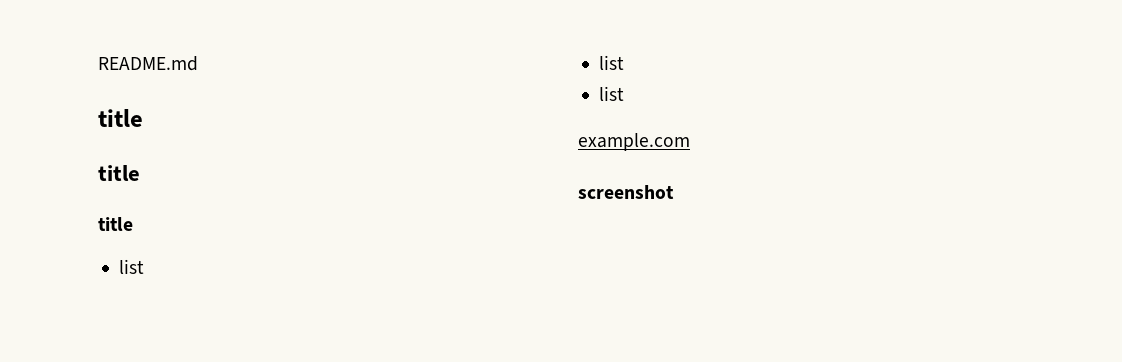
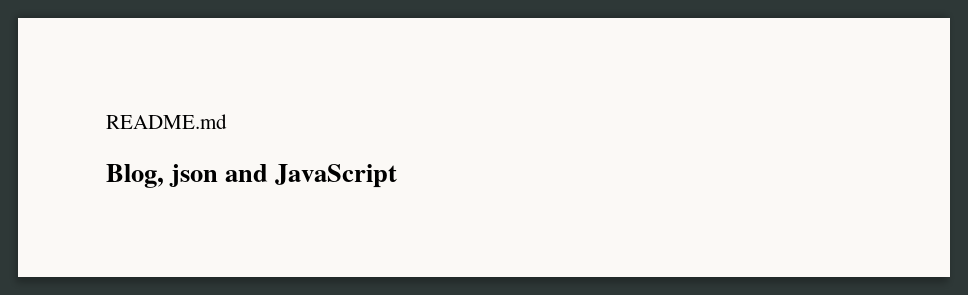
[98,109,143,127] [98,165,140,181] [98,217,133,231] [119,259,145,274] [599,55,625,70] [599,86,625,101] [578,133,690,151] [578,185,674,199] title // title // title // list // list // list // example.com // screenshot -> [106,164,398,188] Blog, json and JavaScript

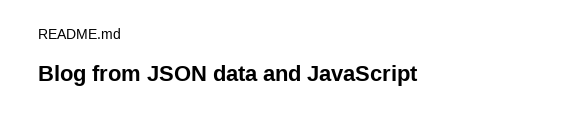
[106,164,219,188] Blog, json -> [38,65,258,86] Blog from JSON data

